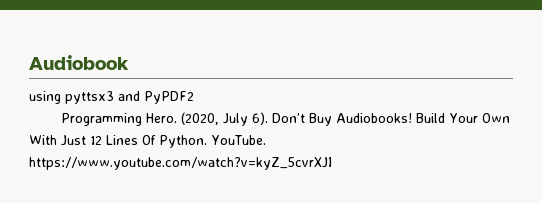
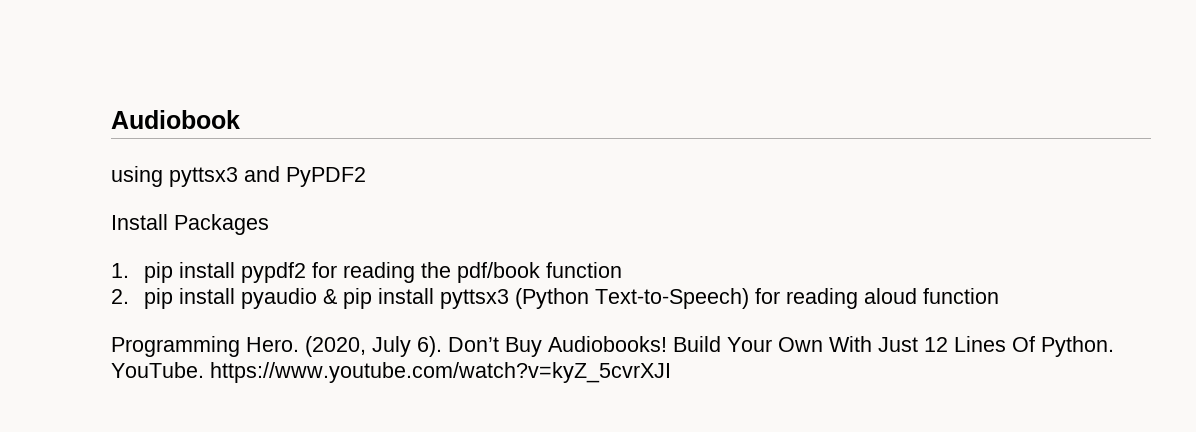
(194, 97) none -> [111,214,269,235] [111,262,622,283] [111,288,999,309] // Install Packages // 1. pip install pypdf2 for reading the pdf/book function // 2. pip install pyaudio & pip install pyttsx3 (Python Text-to-Speech) for reading aloud function

